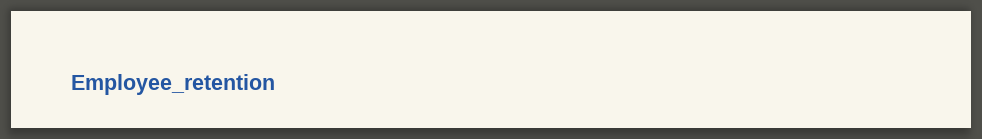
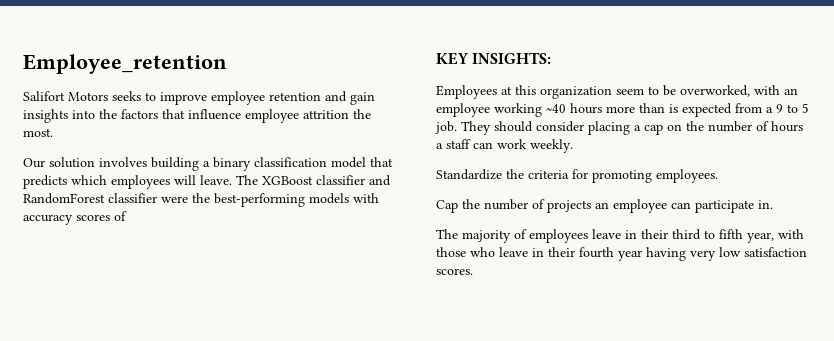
(275, 84) none -> [23,91,375,105] [23,109,371,123] [23,128,53,137] [23,157,393,171] [23,175,391,189] [23,193,379,207] [23,211,127,225] [436,52,552,65] [436,85,798,99] [436,103,809,117] [435,121,803,135] [436,139,573,153] [436,169,718,183] [436,199,773,213] [436,229,804,243] [436,247,807,261] [436,268,473,275] // Salifort Motors seeks to improve employee retention and gain insights into the factors that influence employee attrition the most. // Our solution involves building a binary classification model that predicts which employees will leave. The XGBoost classifier and RandomForest classifier were the best-performing models with accuracy scores of // KEY INSIGHTS: // Employees at this organization seem to be overworked, with an employee working ~40 hours more than is expected from a 9 to 5 job. They should consider placing a cap on the number of hours a staff can work weekly. // Standardize the criteria for promoting employees. // Cap the number of projects an employee can participate in. // The majority of employees leave in their third to fifth year, with those who leave in their fourth year having very low satisfaction scores.

